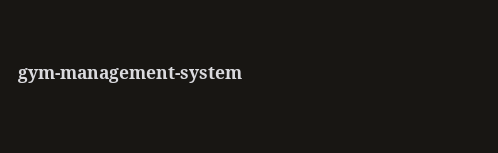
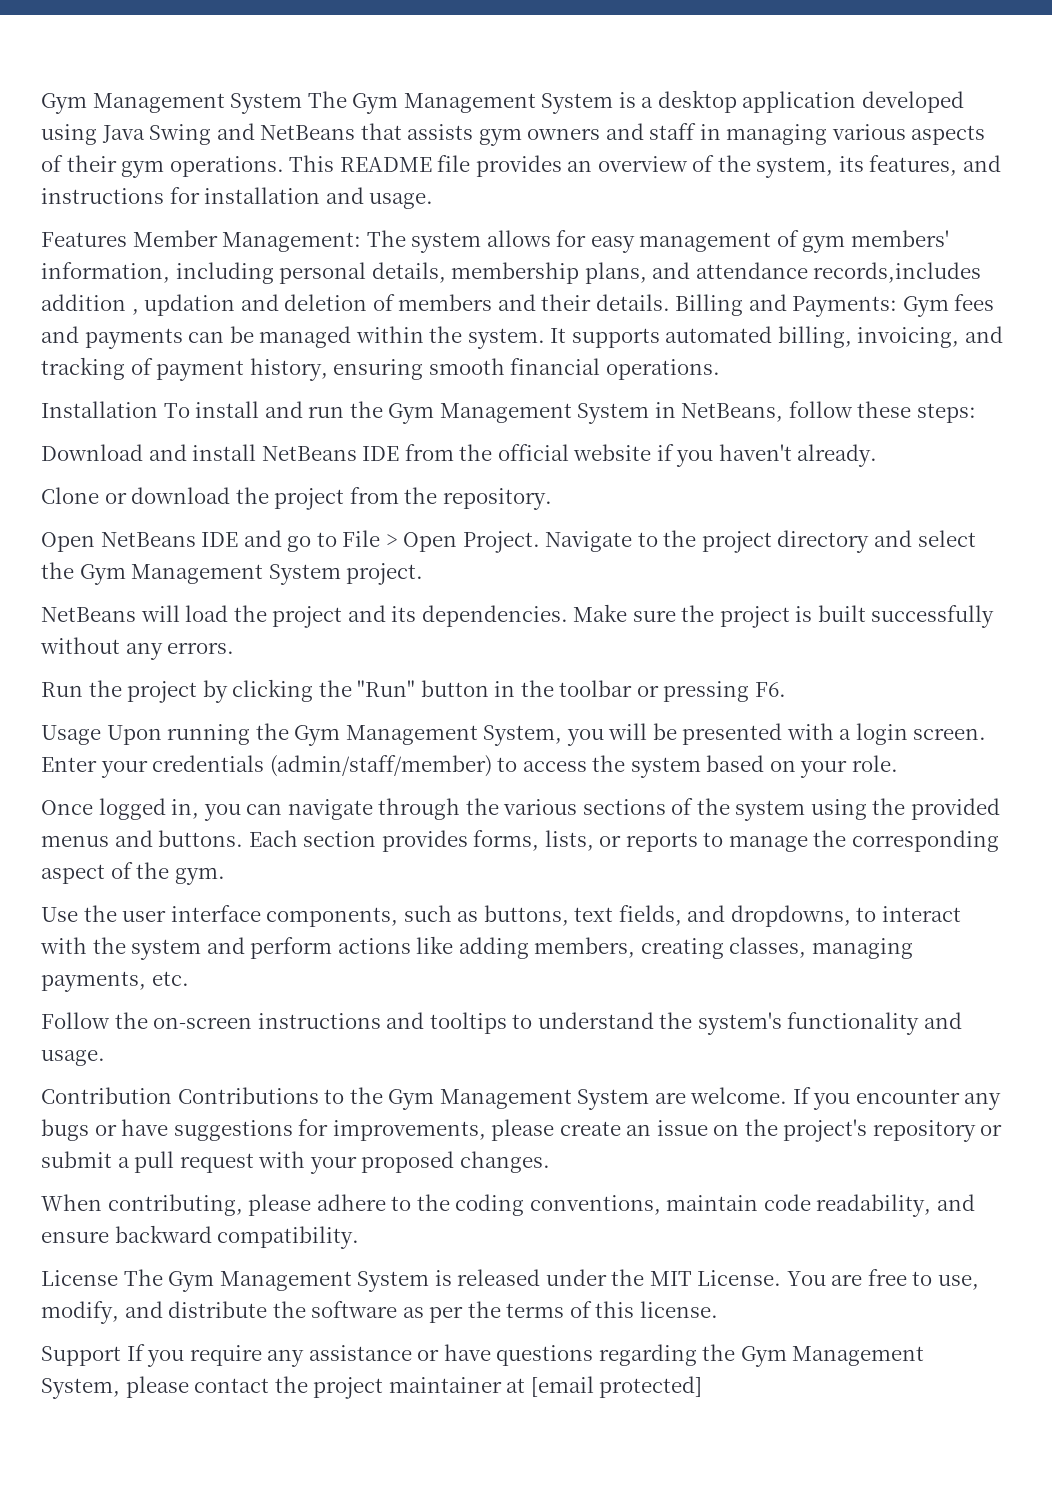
[18,67,242,83] gym-management-system -> [41,90,964,114] [41,123,986,146] [41,155,1002,178] [41,187,434,209] [41,230,949,253] [41,262,982,284] [41,294,995,317] [41,326,1003,349] [41,357,720,381] [41,401,976,424] [41,444,878,467] [41,487,552,510] [41,530,976,553] [41,562,424,585] [41,604,995,628] [40,637,235,660] [41,679,786,703] [41,723,987,746] [41,755,898,778] [41,798,1001,821] [41,830,999,852] [41,862,225,885] [41,905,961,927] [40,936,913,960] [41,971,189,992] [41,1012,962,1035] [41,1050,105,1066] [41,1087,1002,1110] [41,1119,1003,1142] [41,1151,550,1174] [41,1194,975,1217] [41,1225,360,1249] [41,1269,980,1292] [41,1301,718,1324] [41,1344,925,1367] [41,1376,703,1399] Gym Management System The Gym Management System is a desktop application developed using Java Swing and NetBeans that assists gym owners and staff in managing various aspects of their gym operations. This README file provides an overview of the system, its features, and instructions for installation and usage. // Features Member Management: The system allows for easy management of gym members' information, including personal details, membership plans, and attendance records,includes addition , updation and deletion of members and their details. Billing and Payments: Gym fees and payments can be managed within the system. It supports automated billing, invoicing, and tracking of payment history, ensuring smooth financial operations. // Installation To install and run the Gym Management System in NetBeans, follow these steps: // Download and install NetBeans IDE from the official website if you haven't already. // Clone or download the project from the repository. // Open NetBeans IDE and go to File > Open Project. Navigate to the project directory and select the Gym Management System project. // NetBeans will load the project and its dependencies. Make sure the project is built successfully without any errors. // Run the project by clicking the "Run" button in the toolbar or pressing F6. // Usage Upon running the Gym Management System, you will be presented with a login screen. Enter your credentials (admin/staff/member) to access the system based on your role. // Once logged in, you can navigate through the various sections of the system using the provided menus and buttons. Each section provides forms, lists, or reports to manage the corresponding aspect of the gym. // Use the user interface components, such as buttons, text fields, and dropdowns, to interact with the system and perform actions like adding members, creating classes, managing payments, etc. // Follow the on-screen instructions and tooltips to understand the system's functionality and usage. // Contribution Contributions to the Gym Management System are welcome. If you encounter any bugs or have suggestions for improvements, please create an issue on the project's repository or submit a pull request with your proposed changes. // When contributing, please adhere to the coding conventions, maintain code readability, and ensure backward compatibility. // License The Gym Management System is released under the MIT License. You are free to use, modify, and distribute the software as per the terms of this license. // Support If you require any assistance or have questions regarding the Gym Management System, please contact the project maintainer at [email protected]

